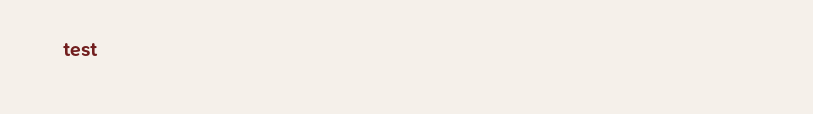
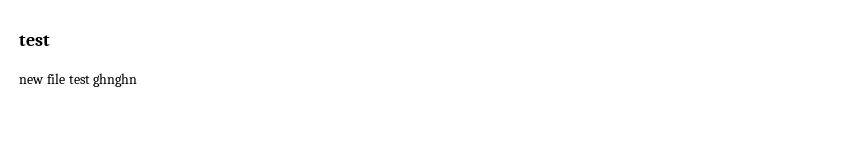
[63,43,98,57] test -> [19,35,50,46] [19,73,138,87] test // new file test ghnghn

